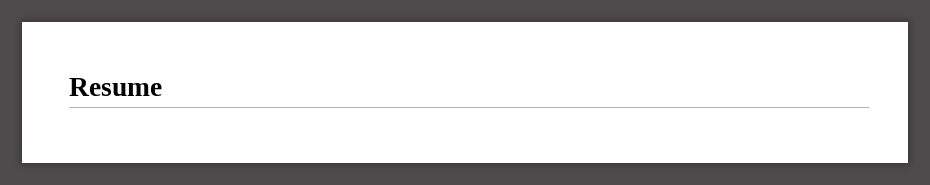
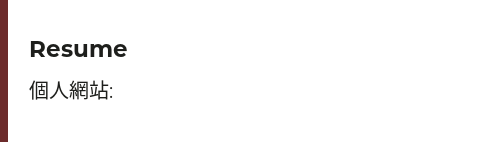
(162, 87) none -> [29,80,113,100] // 個人網站:

